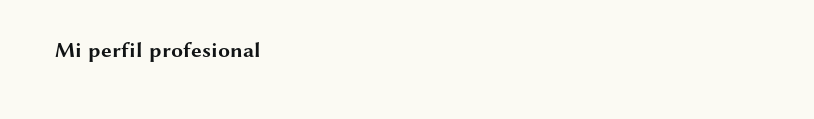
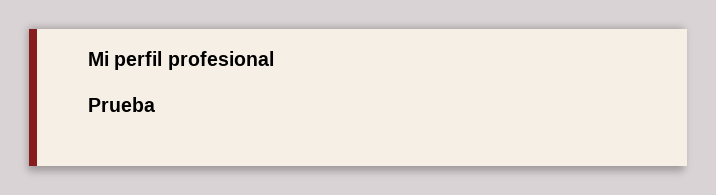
(261, 52) none -> [88,97,155,112] // Prueba

